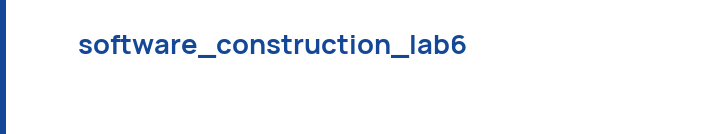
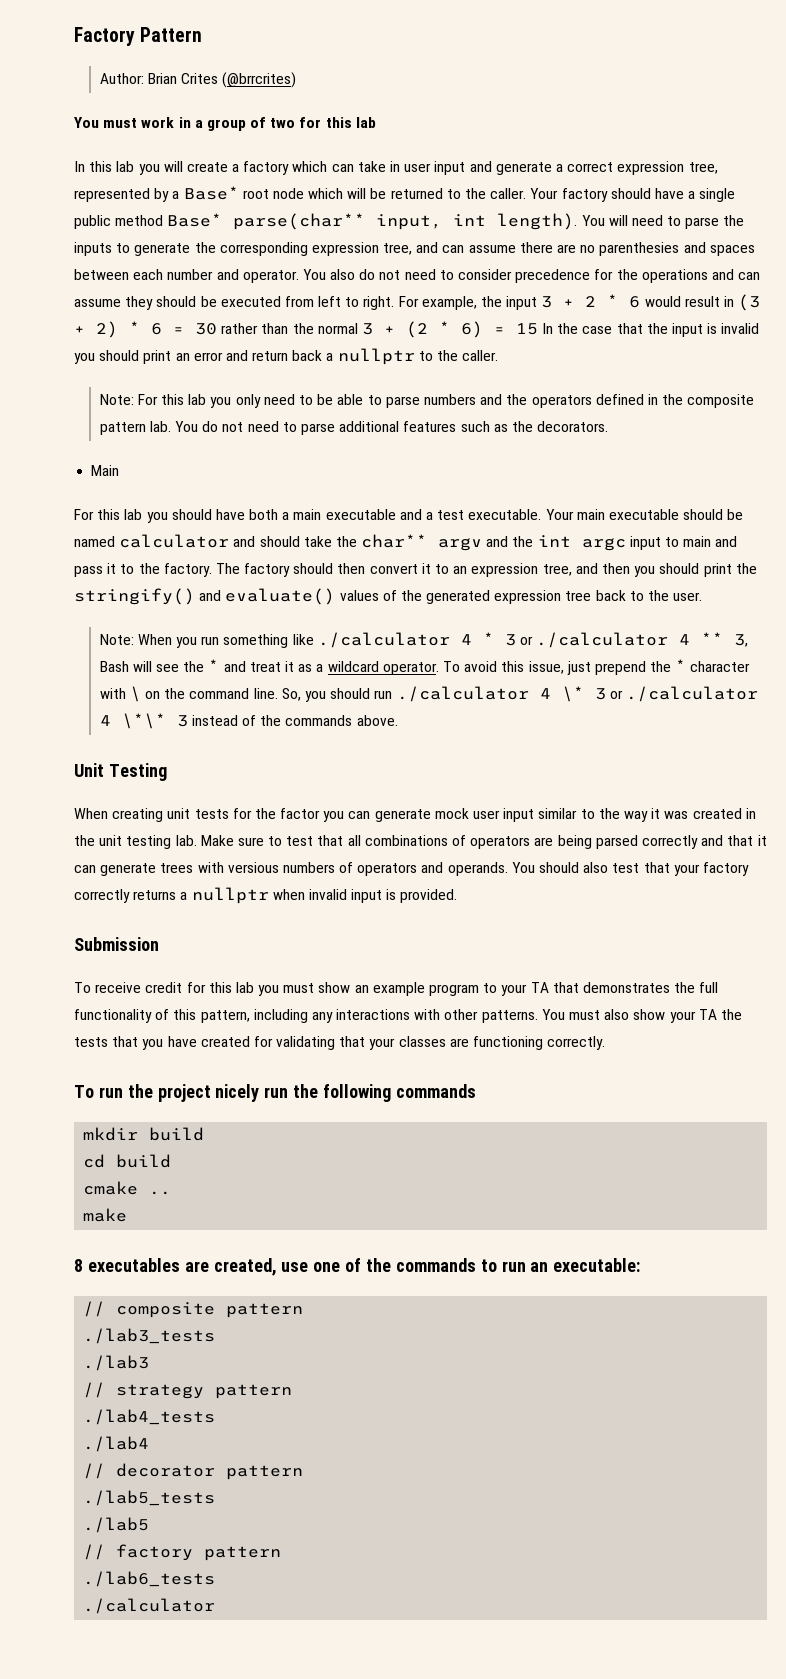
[78,35,467,58] software_construction_lab6 -> [74,27,203,46] [99,72,297,88] [74,117,376,131] [74,161,718,175] [74,186,736,202] [74,213,745,230] [74,242,755,256] [74,269,761,283] [74,294,761,311] [74,321,760,338] [74,348,499,365] [99,394,755,408] [99,421,609,435] [91,465,120,476] [74,509,744,523] [74,534,738,551] [74,563,757,577] [74,588,703,605] [99,632,749,648] [99,659,751,675] [99,686,758,702] [99,713,398,729] [74,763,167,781] [74,808,756,822] [74,835,767,849] [74,862,749,876] [74,887,458,904] [74,937,159,951] [74,982,719,996] [74,1009,742,1023] [74,1036,606,1050] [74,1084,476,1102] [83,1127,205,1141] [83,1154,172,1168] [83,1181,172,1195] [83,1208,128,1222] [74,1258,641,1276] [83,1301,304,1318] [83,1328,216,1344] [83,1355,150,1371] [83,1382,293,1399] [83,1409,216,1425] [83,1436,150,1452] [83,1463,304,1480] [83,1490,216,1506] [83,1517,150,1533] [83,1544,282,1561] [83,1571,216,1587] [83,1598,216,1614] Factory Pattern // Author: Brian Crites (@brrcrites) // You must work in a group of two for this lab // In this lab you will create a factory which can take in user input and generate a correct expression tree, represented by a Base* root node which will be returned to the caller. Your factory should have a single public method Base* parse(char** input, int length). You will need to parse the inputs to generate the corresponding expression tree, and can assume there are no parenthesies and spaces between each number and operator. You also do not need to consider precedence for the operations and can assume they should be executed from left to right. For example, the input 3 + 2 * 6 would result in (3 + 2) * 6 = 30 rather than the normal 3 + (2 * 6) = 15 In the case that the input is invalid you should print an error and return back a nullptr to the caller. // Note: For this lab you only need to be able to parse numbers and the operators defined in the composite pattern lab. You do not need to parse additional features such as the decorators. // Main // For this lab you should have both a main executable and a test executable. Your main executable should be named calculator and should take the char** argv and the int argc input to main and pass it to the factory. The factory should then convert it to an expression tree, and then you should print the stringify() and evaluate() values of the generated expression tree back to the user. // Note: When you run something like ./calculator 4 * 3 or ./calculator 4 ** 3, Bash will see the * and treat it as a wildcard operator. To avoid this issue, just prepend the * character with \ on the command line. So, you should run ./calculator 4 \* 3 or ./calculator 4 \*\* 3 instead of the commands above. // Unit Testing // When creating unit tests for the factor you can generate mock user input similar to the way it was created in the unit testing lab. Make sure to test that all combinations of operators are being parsed correctly and that it can generate trees with versious numbers of operators and operands. You should also test that your factory correctly returns a nullptr when invalid input is provided. // Submission // To receive credit for this lab you must show an example program to your TA that demonstrates the full functionality of this pattern, including any interactions with other patterns. You must also show your TA the tests that you have created for validating that your classes are functioning correctly. // To run the project nicely run the following commands // mkdir build // cd build // cmake .. // make // 8 executables are created, use one of the commands to run an executable: // // composite pattern // ./lab3_tests // ./lab3 // // strategy pattern // ./lab4_tests // ./lab4 // // decorator pattern // ./lab5_tests // ./lab5 // // factory pattern // ./lab6_tests // ./calculator

